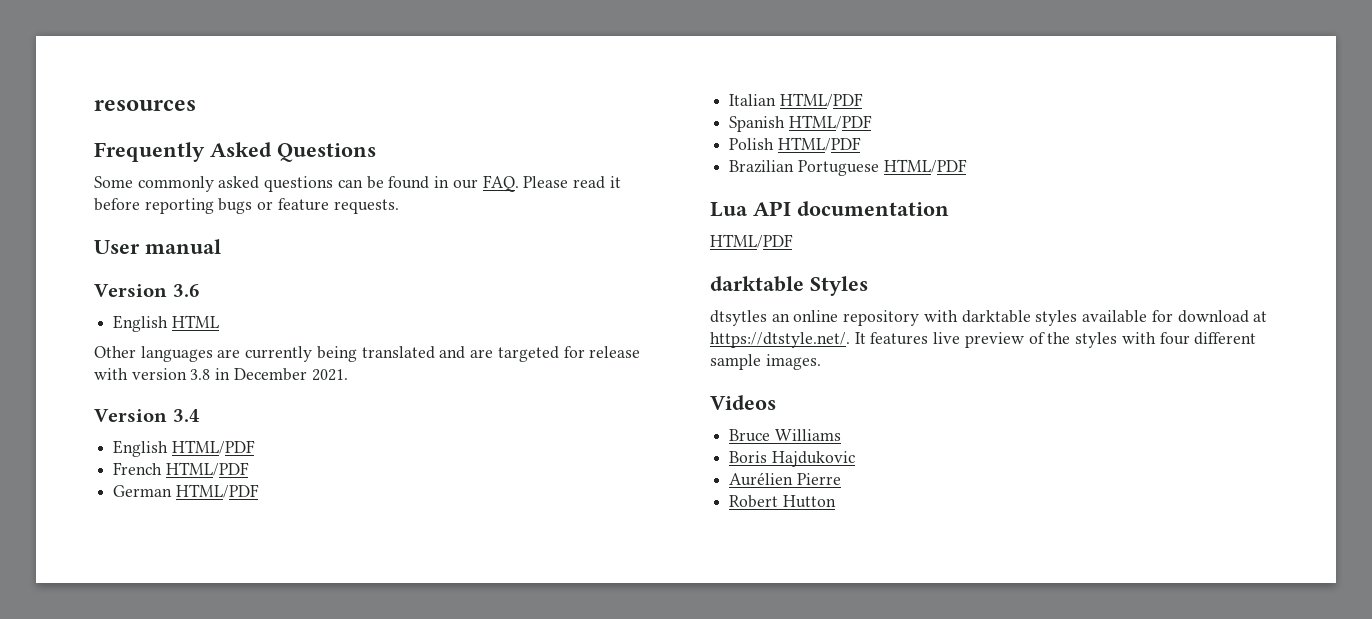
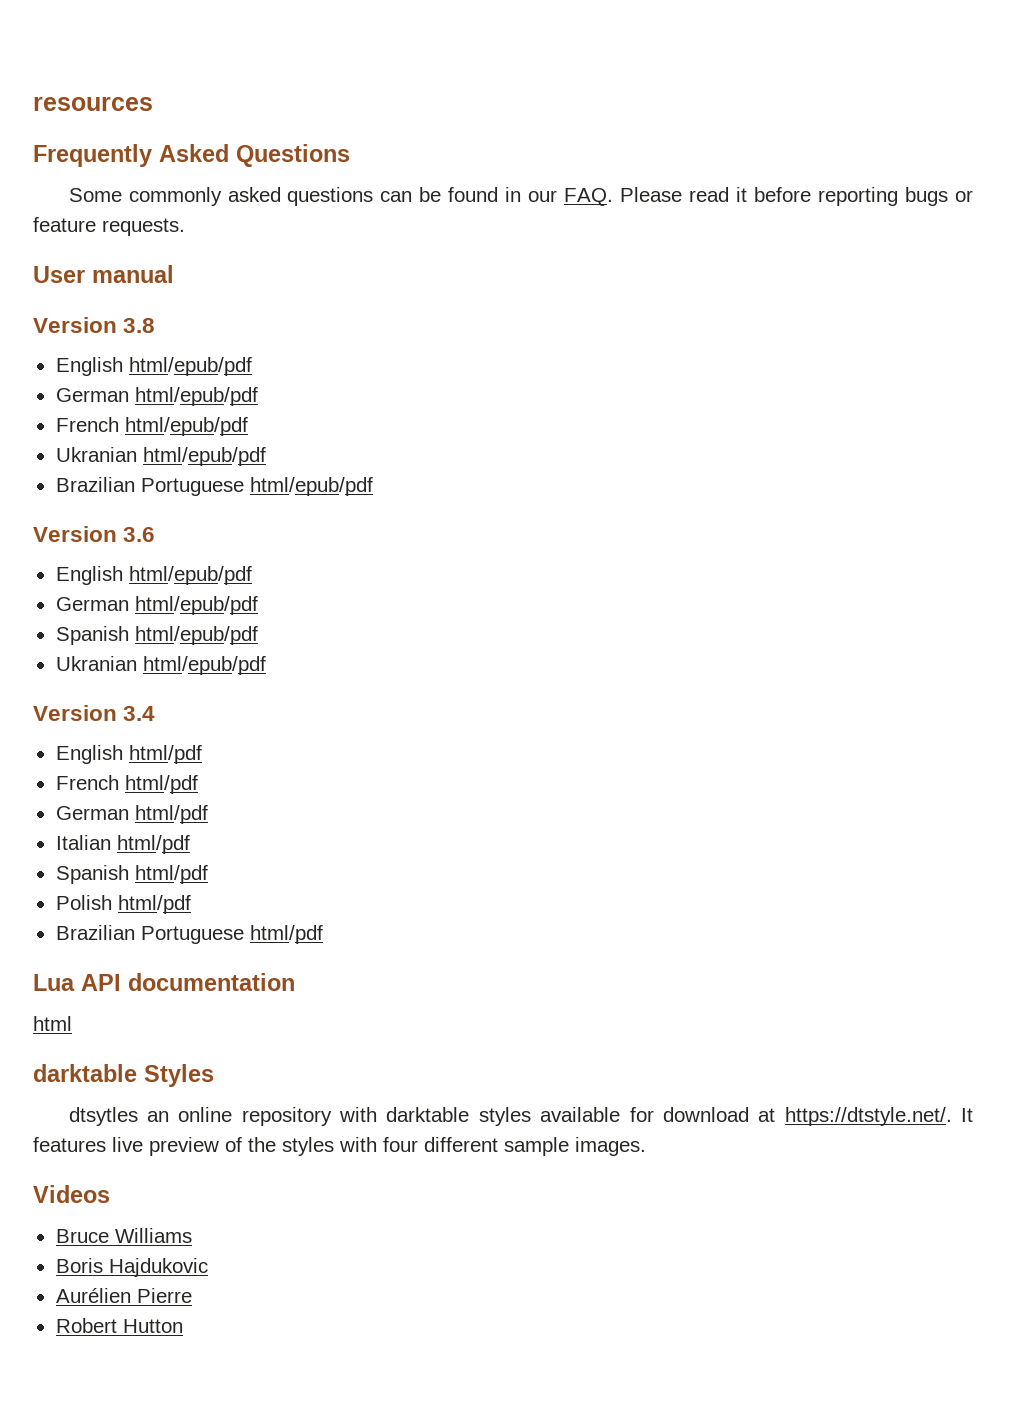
[172,284,200,297] [113,315,219,332] [94,346,641,362] [94,368,348,381] 3.6 // English HTML // Other languages are currently being translated and are targeted for release with version 3.8 in December 2021. -> [123,318,156,333] [55,357,252,376] [55,387,258,406] [55,417,248,436] [55,447,266,466] [55,477,373,496] [33,526,156,542] [55,566,252,585] [55,596,258,615] [55,626,258,645] [55,656,266,675] 3.8 // English html/epub/pdf // German html/epub/pdf // French html/epub/pdf // Ukranian html/epub/pdf // Brazilian Portuguese html/epub/pdf // Version 3.6 // English html/epub/pdf // German html/epub/pdf // Spanish html/epub/pdf // Ukranian html/epub/pdf
[171,440,255,454] [113,462,249,476] [113,484,259,498] HTML/PDF // French HTML/PDF // German HTML/PDF -> [128,745,202,764] [55,775,198,794] [55,805,208,824] html/pdf // French html/pdf // German html/pdf
[779,93,863,107] [729,115,872,132] HTML/PDF // Spanish HTML/PDF -> [116,835,190,854] [55,865,208,884] html/pdf // Spanish html/pdf
[777,137,861,151] [729,159,967,176] HTML/PDF // Brazilian Portuguese HTML/PDF -> [117,895,191,914] [55,925,323,944] html/pdf // Brazilian Portuguese html/pdf
[710,234,793,248] HTML/PDF -> [33,1016,72,1031] html

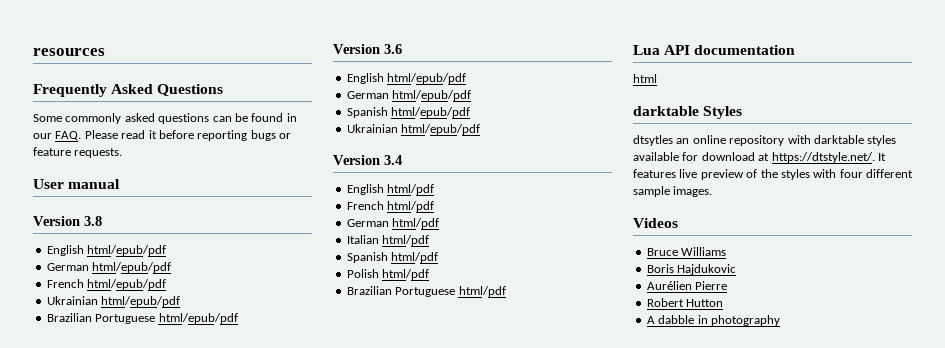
[55,447,137,462] Ukranian -> [46,296,98,305] Ukrainian
[55,656,137,671] Ukranian -> [346,124,398,133] Ukrainian
(183, 1326) none -> [646,315,780,326] // A dabble in photography

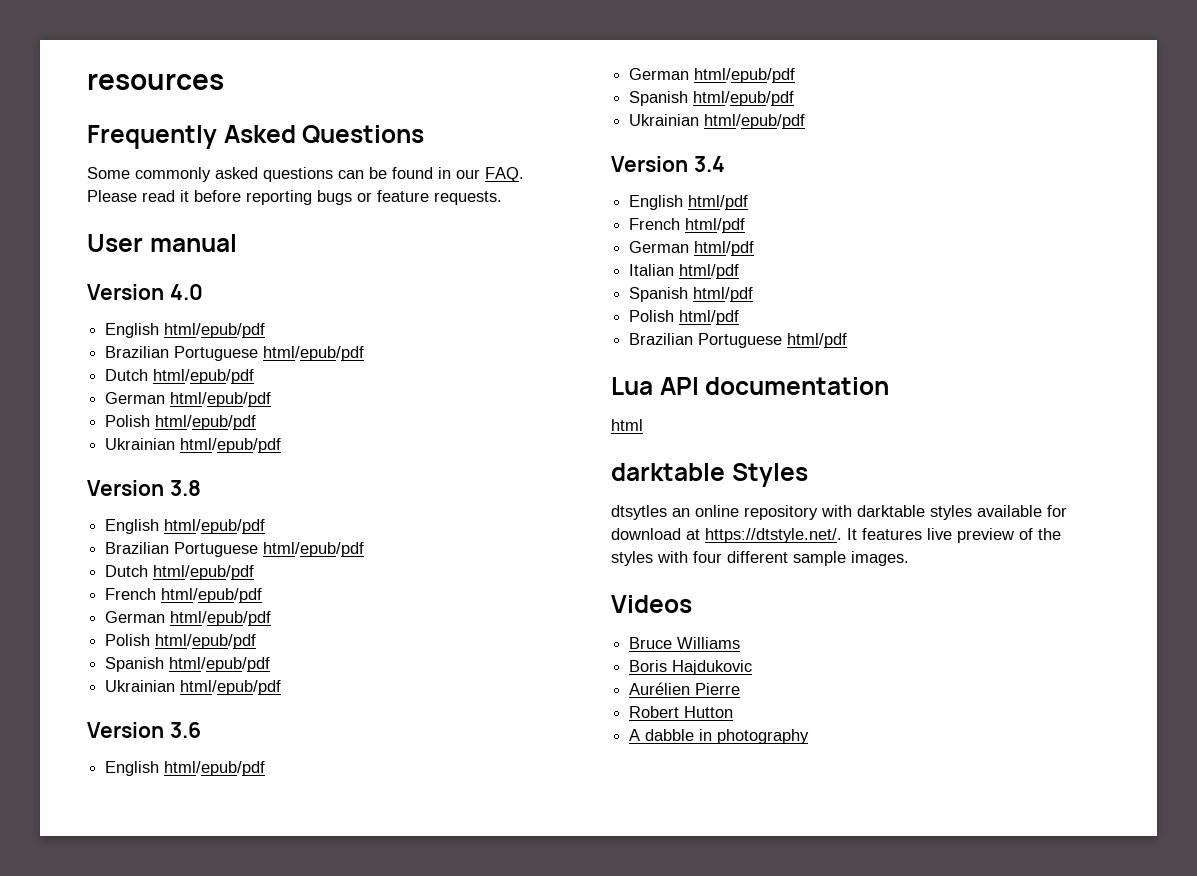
(121, 184) none -> [87,284,203,300] [105,323,266,338] [105,346,365,361] [105,369,255,384] [105,392,272,407] [105,415,257,430] [105,438,282,453] // Version 4.0 // English html/epub/pdf // Brazilian Portuguese html/epub/pdf // Dutch html/epub/pdf // German html/epub/pdf // Polish html/epub/pdf // Ukrainian html/epub/pdf
[46,263,89,271] German -> [105,542,365,557] [105,565,149,577] Brazilian Portuguese html/epub/pdf // Dutch
[46,296,181,307] [46,313,156,324] Ukrainian html/epub/pdf // Brazilian Portuguese -> [105,611,272,626] [105,634,257,649] [105,657,271,672] [105,680,176,692] German html/epub/pdf // Polish html/epub/pdf // Spanish html/epub/pdf // Ukrainian

